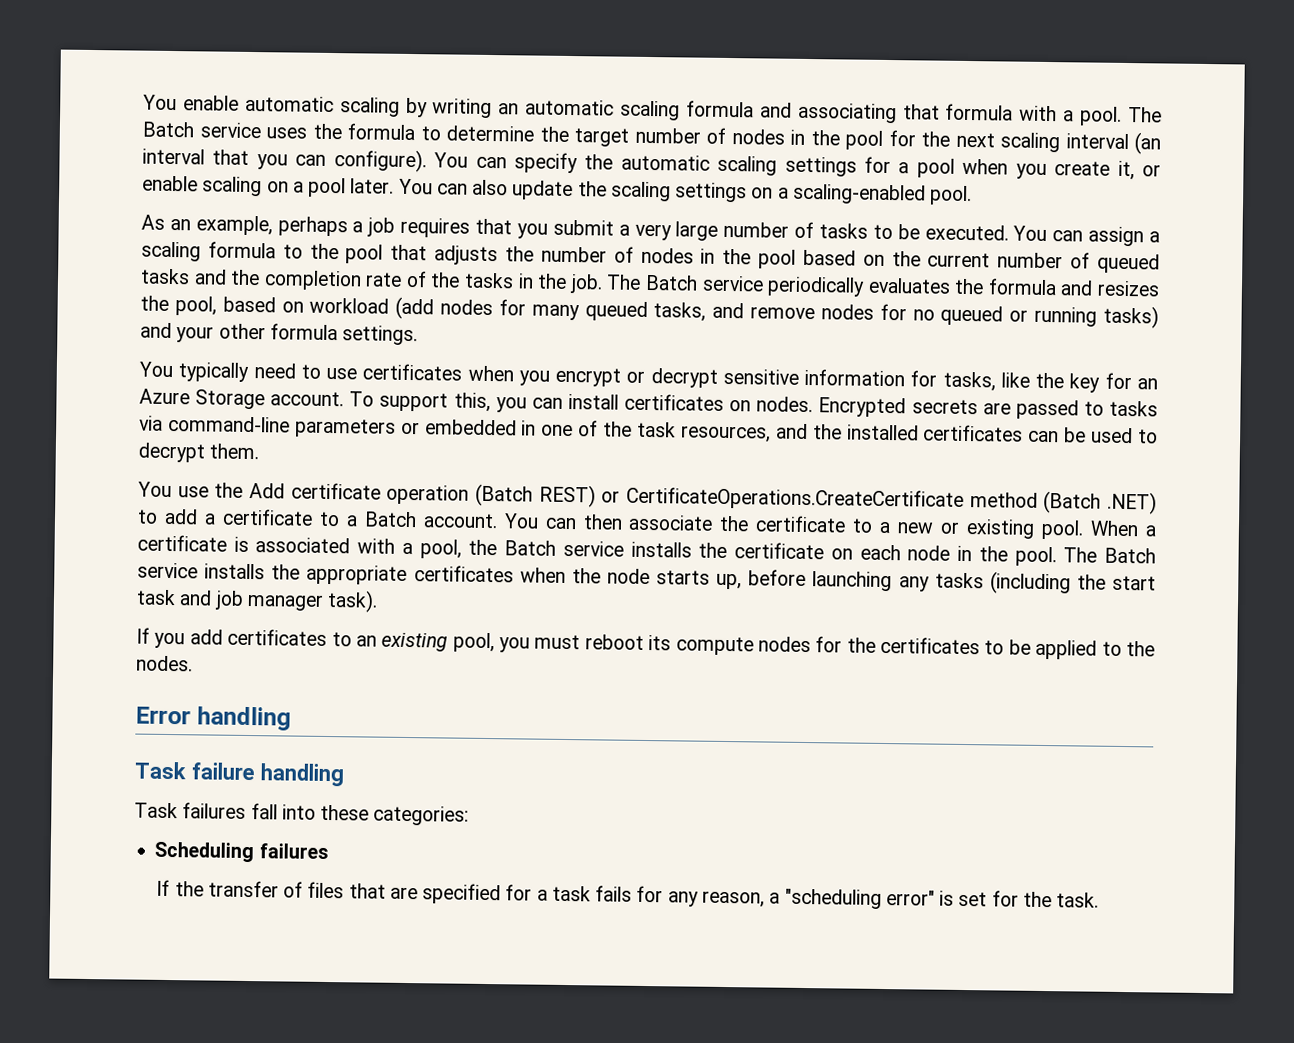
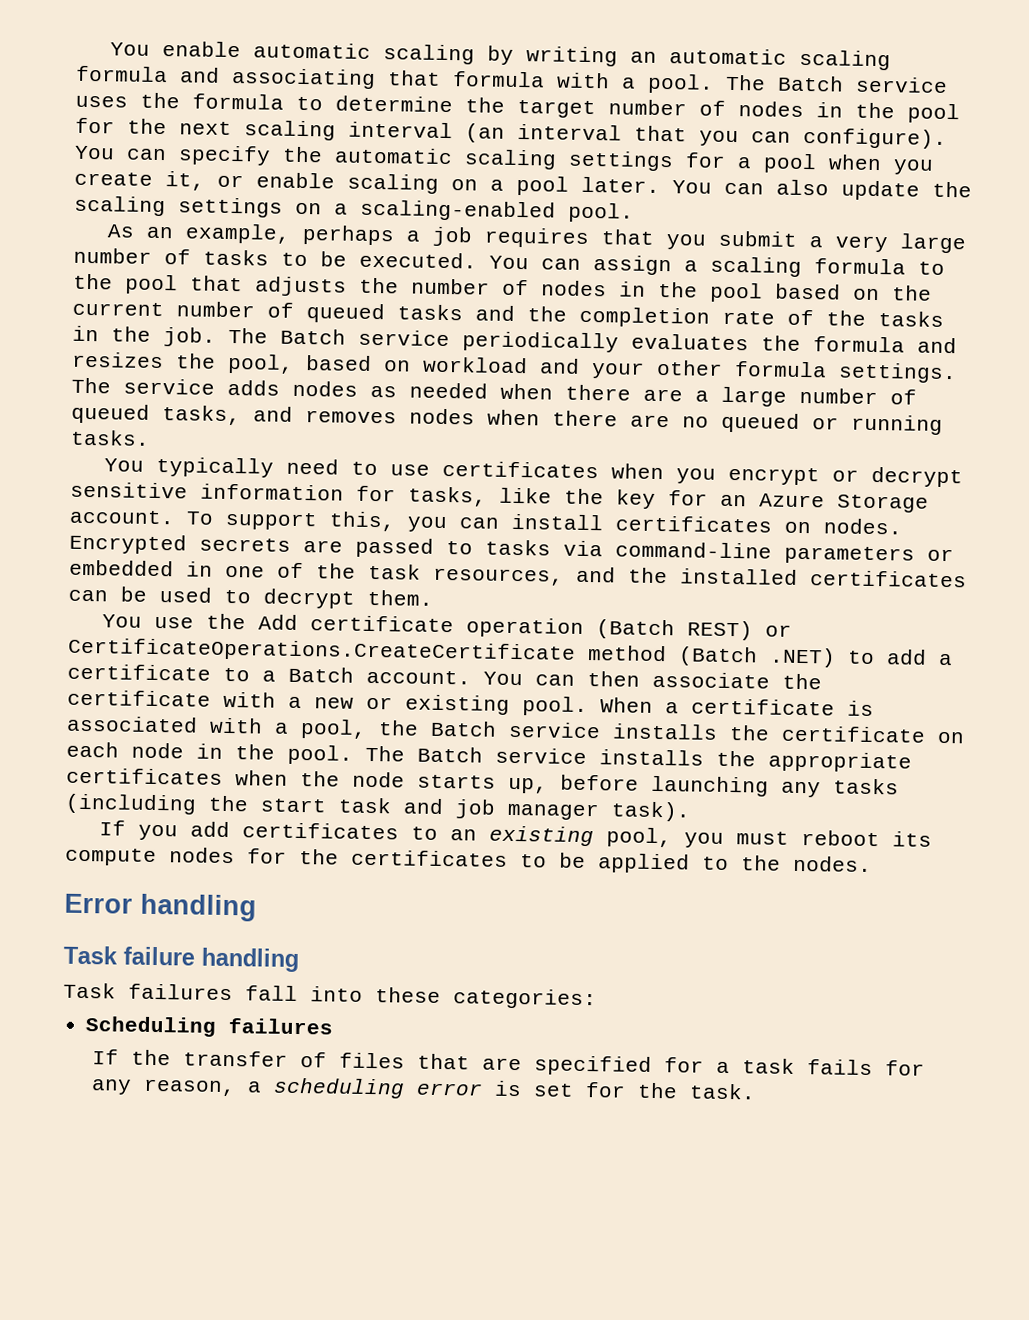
[395,296,1160,329] (add nodes for many queued tasks, and remove nodes for no queued or running tasks) -> (528, 365) none
(419, 335) none -> [71,377,917,407] [71,403,943,435] [70,429,150,446] The service adds nodes as needed when there are a large number of queued tasks, and removes nodes when there are no queued or running tasks.
[852,518,874,533] to -> [223,691,276,708] with
[784,888,935,909] "scheduling error" -> [272,1077,483,1099] scheduling error

